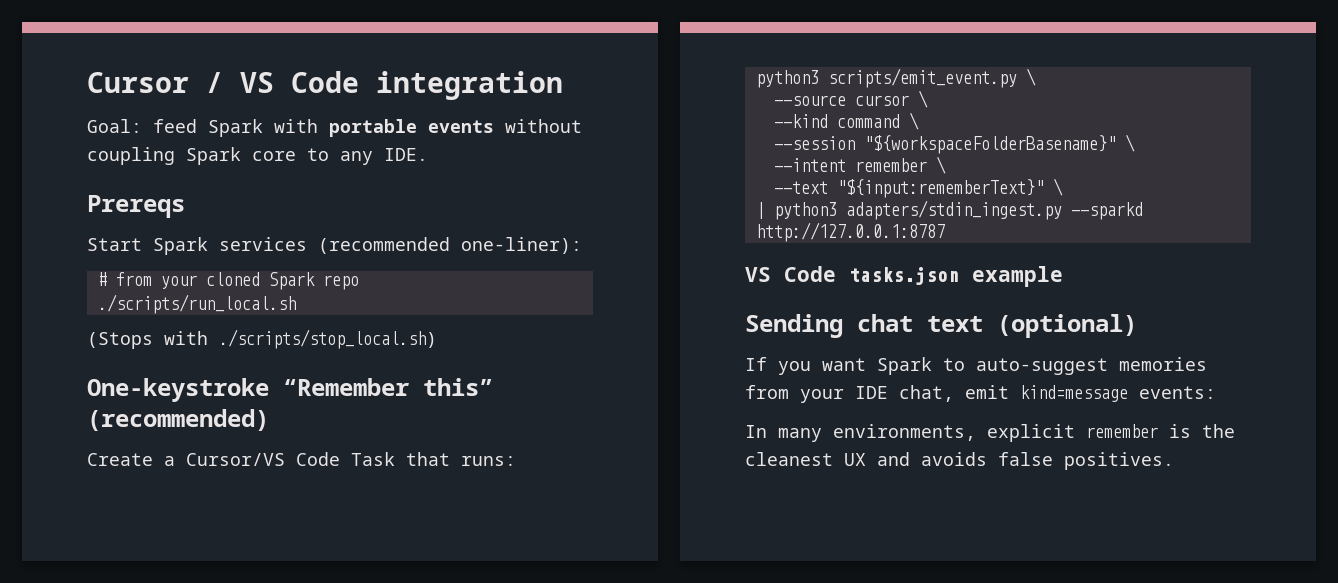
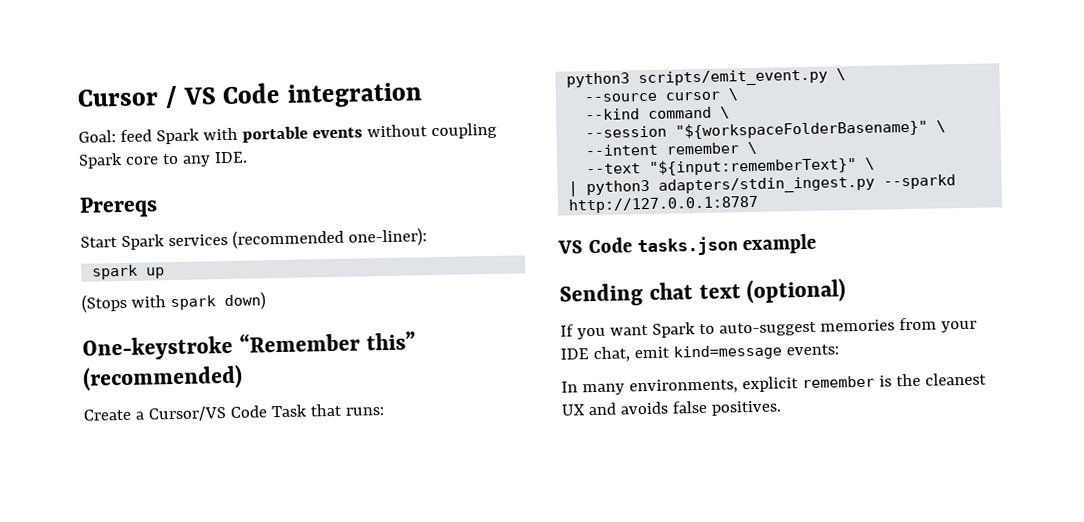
[97,272,359,290] [97,294,296,314] # from your cloned Spark repo // ./scripts/run_local.sh -> [92,264,166,280] spark up
[219,329,437,349] ./scripts/stop_local.sh) -> [169,291,266,311] spark down)

